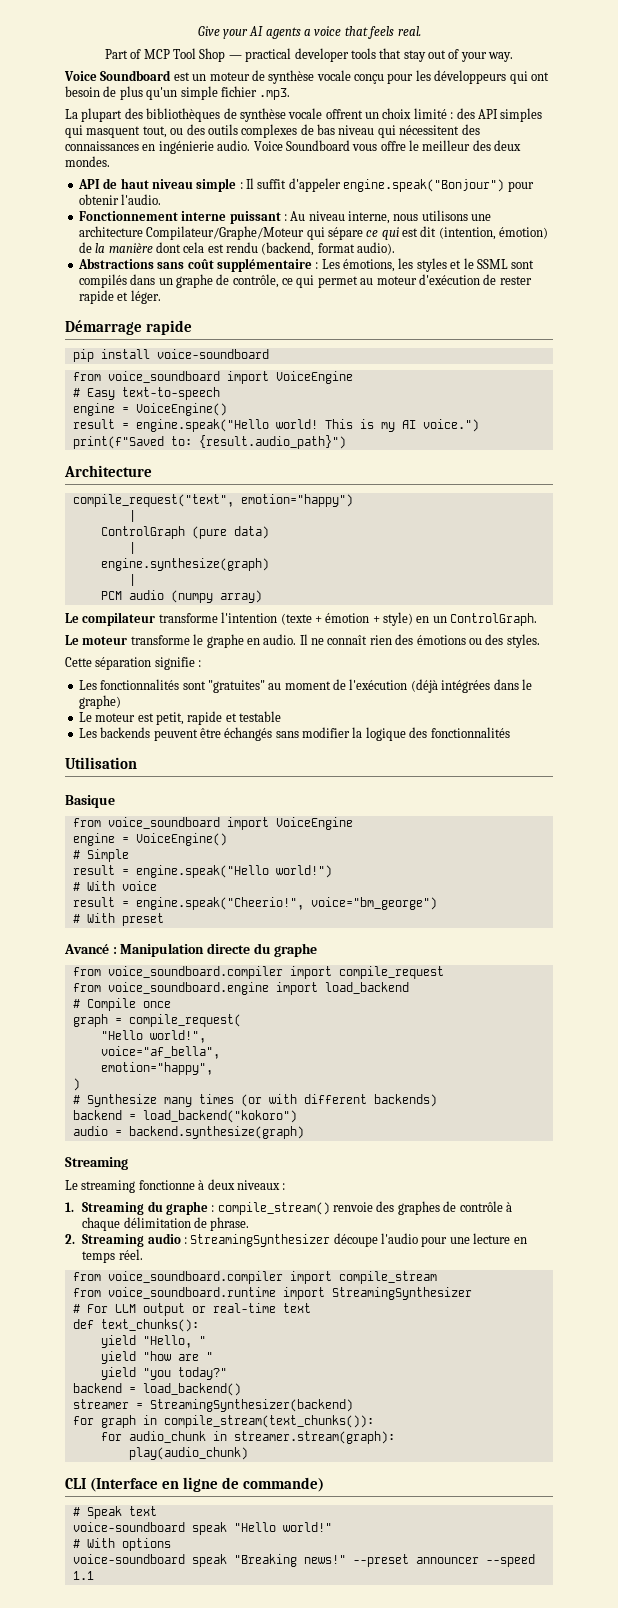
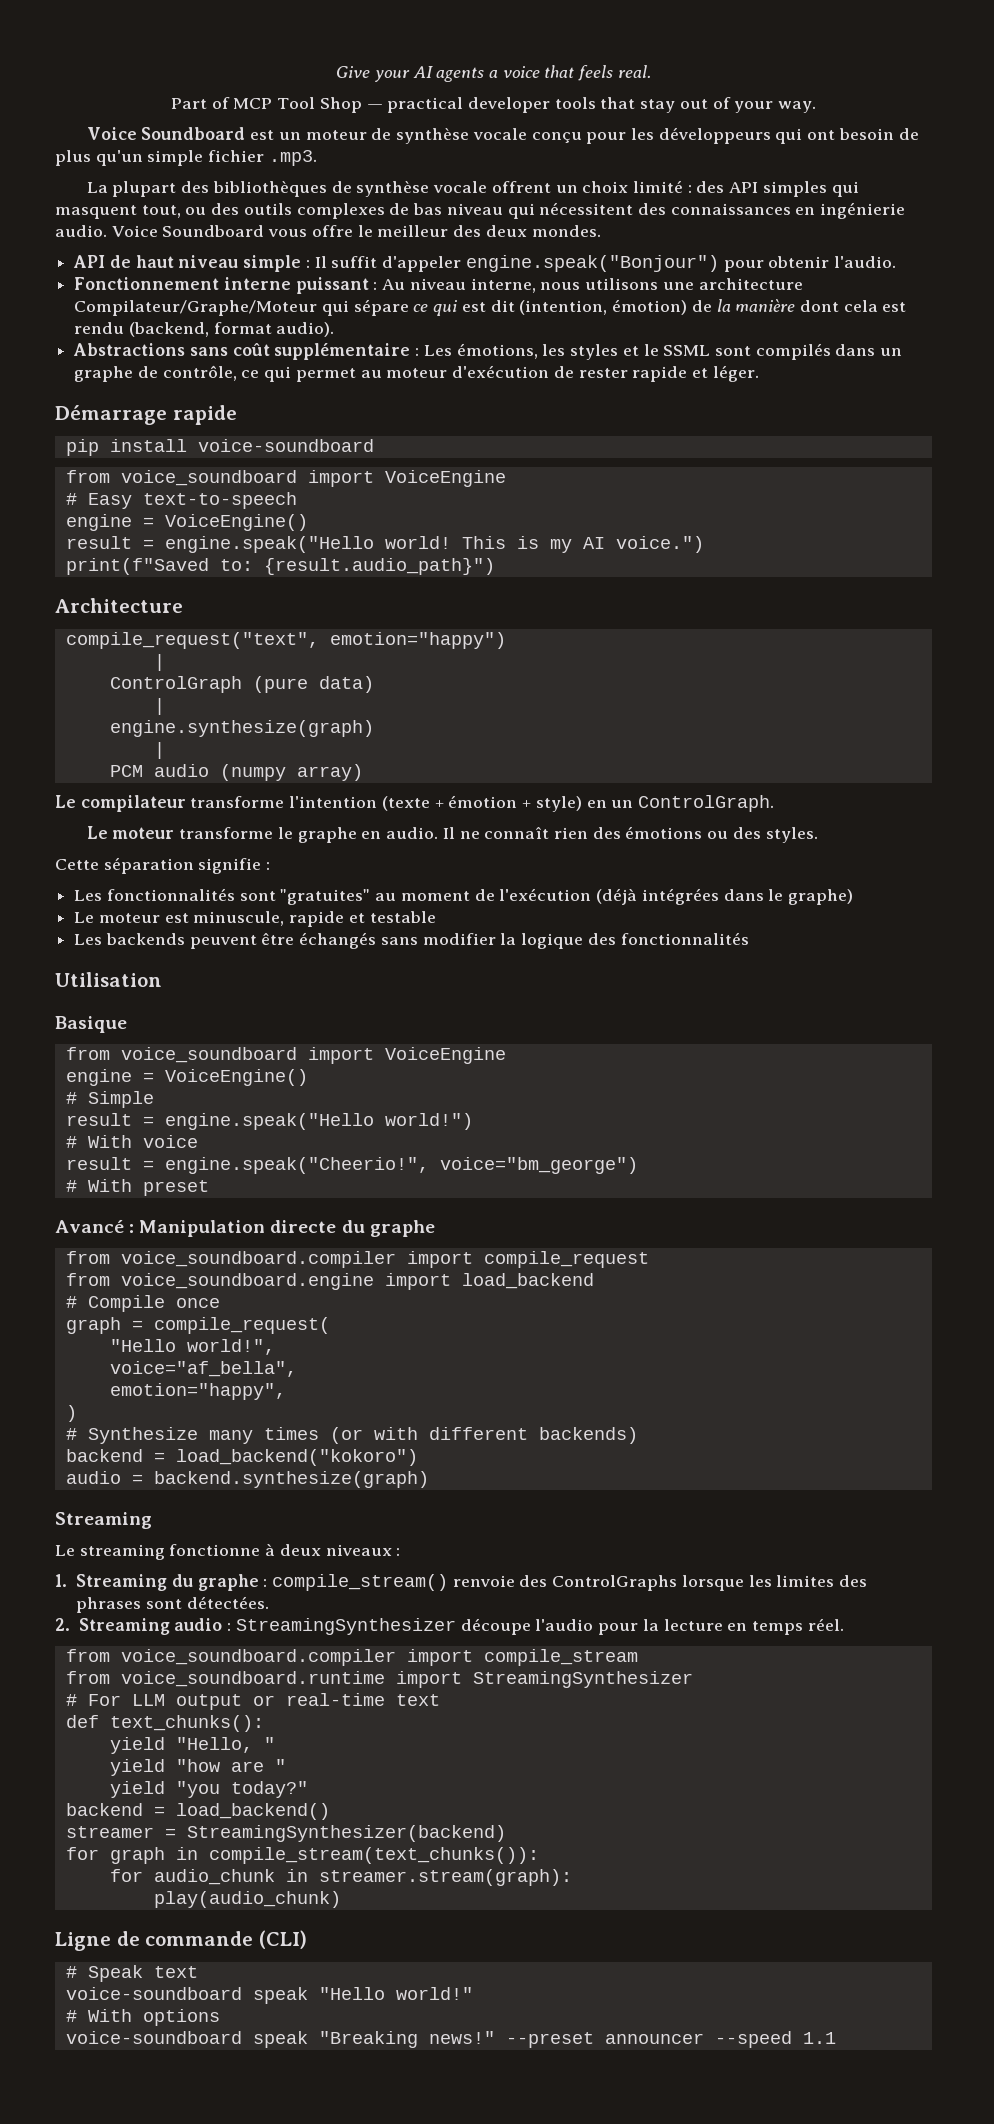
[155,712,184,725] petit, -> [193,911,285,926] minuscule,
[397,1201,512,1215] [82,1217,250,1231] graphes de contrôle à chaque délimitation de phrase. -> [552,1575,868,1591] [76,1596,269,1613] ControlGraphs lorsque les limites des phrases sont détectées.
[449,1237,470,1244] une -> [642,1619,659,1631] la
[65,1477,324,1492] CLI (Interface en ligne de commande) -> [55,1930,307,1951] Ligne de commande (CLI)

